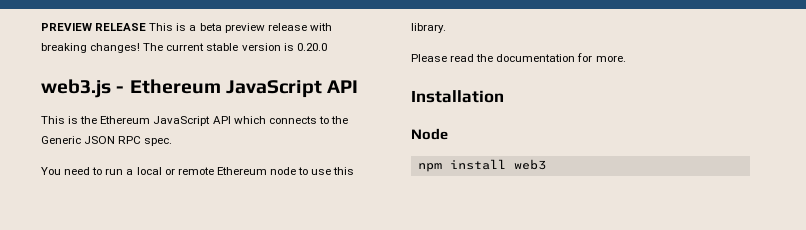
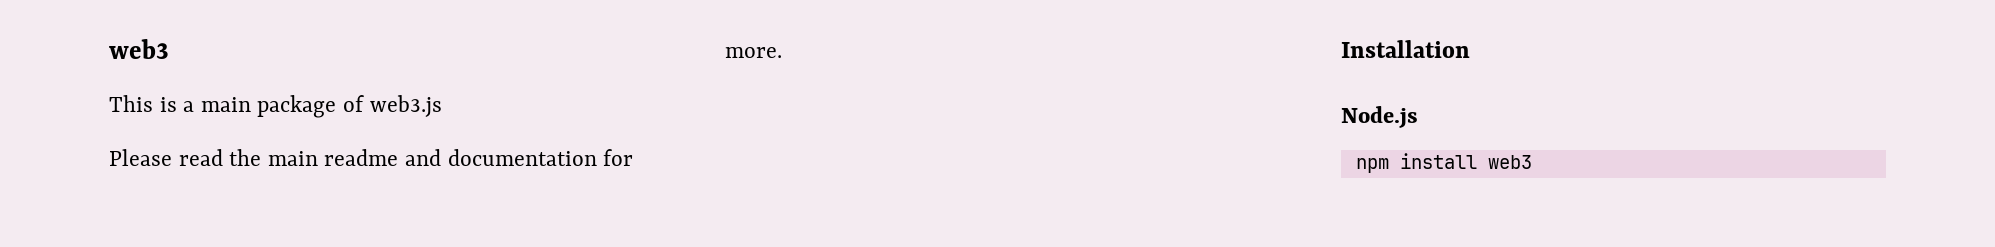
[41,23,147,31] PREVIEW RELEASE -> [109,39,169,59] web3 //
[199,23,332,33] [41,43,327,53] [41,79,359,98] [41,116,348,126] [41,136,173,146] [41,167,355,175] [411,23,446,33] beta preview release with breaking changes! The current stable version is 0.20.0 // web3.js - Ethereum JavaScript API // This is the Ethereum JavaScript API which connects to the Generic JSON RPC spec. // You need to run a local or remote Ethereum node to use this library. -> [200,95,442,118] main package of web3.js
(494, 58) none -> [267,149,442,166] main readme and
[411,128,448,140] Node -> [1341,106,1418,128] Node.js

